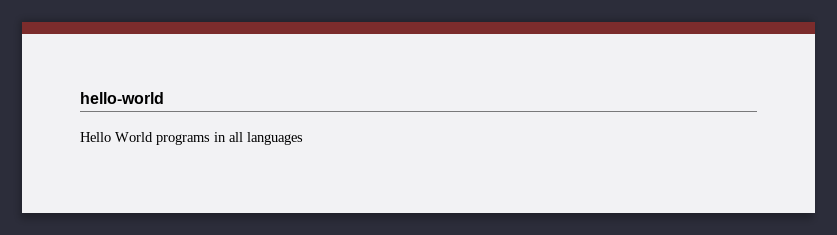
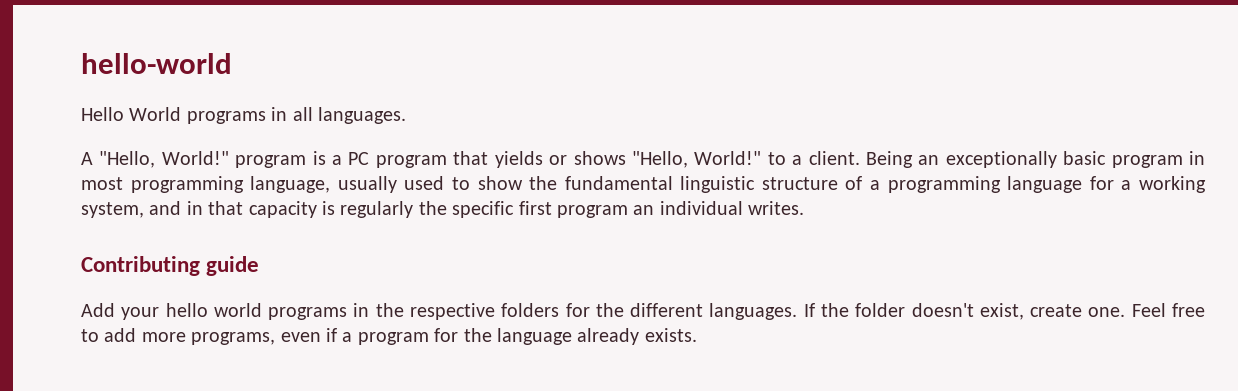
[247,132,303,145] languages -> [318,107,406,124] [81,151,1205,168] [81,176,1206,193] [81,201,805,218] [81,256,260,276] [81,303,1206,320] [81,328,697,345] languages. // A "Hello, World!" program is a PC program that yields or shows "Hello, World!" to a client. Being an exceptionally basic program in most programming language, usually used to show the fundamental linguistic structure of a programming language for a working system, and in that capacity is regularly the specific first program an individual writes. // Contributing guide // Add your hello world programs in the respective folders for the different languages. If the folder doesn't exist, create one. Feel free to add more programs, even if a program for the language already exists.

